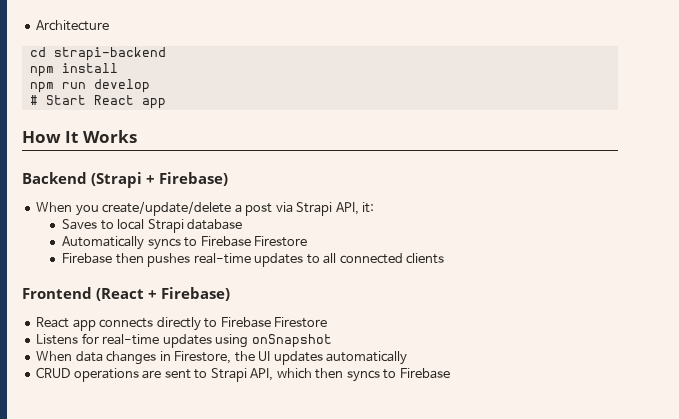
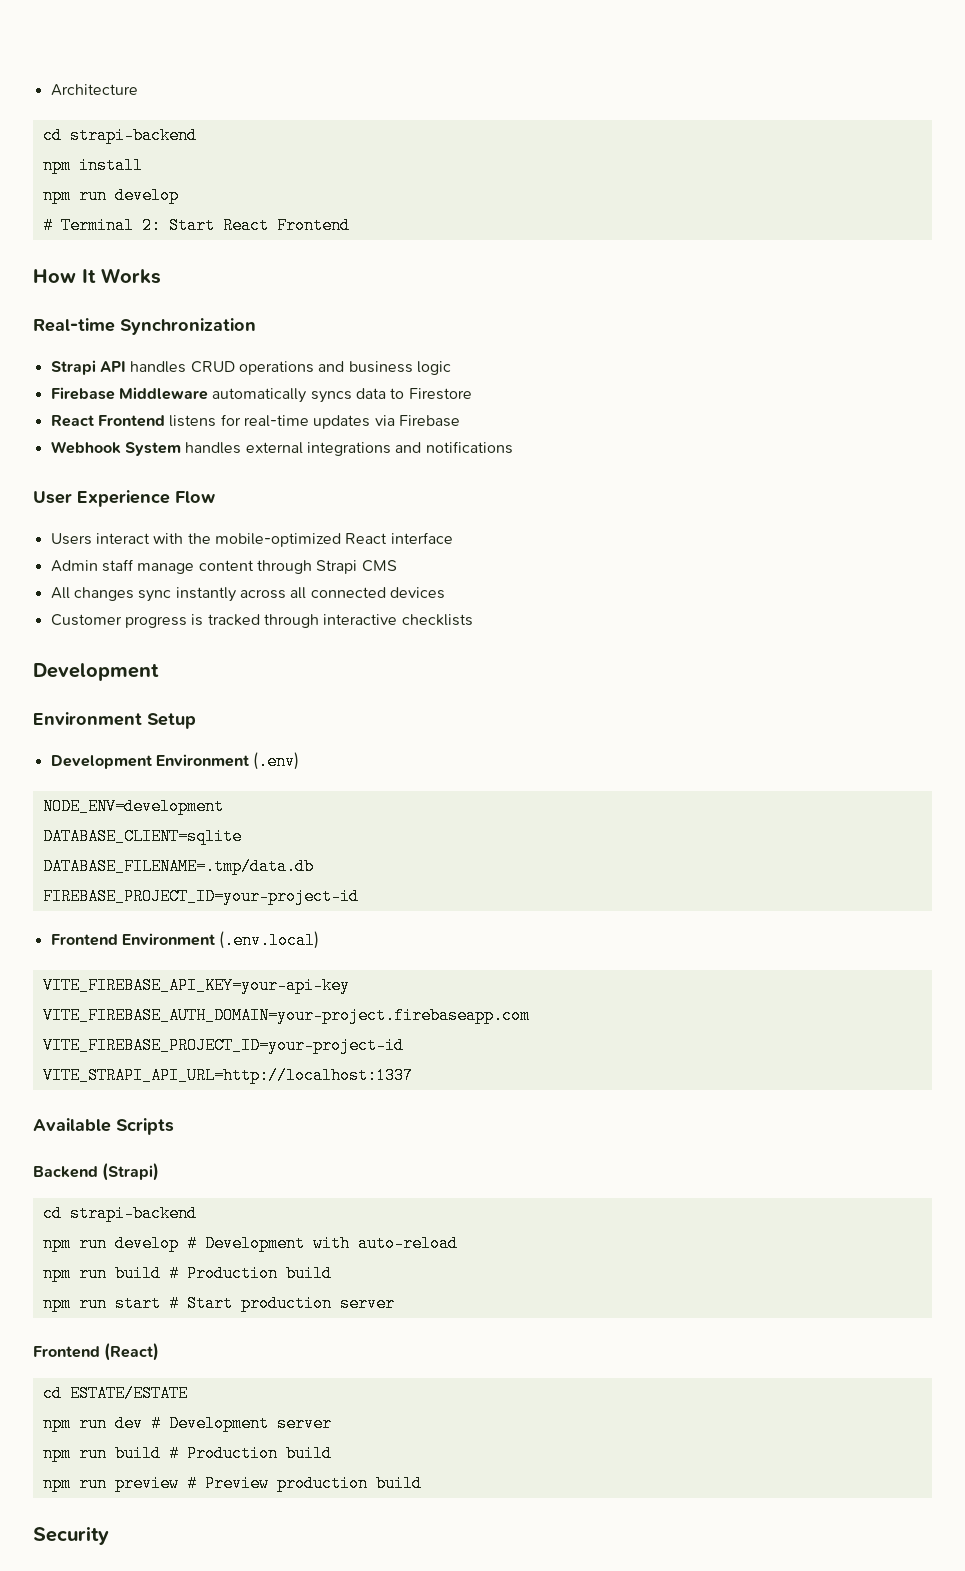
(38, 100) none -> [60,217,161,234] Terminal 2:
[141,98,166,109] app -> [276,217,350,234] Frontend
[22,172,229,188] [36,201,375,216] [62,219,243,233] [62,236,308,250] [62,253,445,267] [22,287,231,301] [36,317,328,331] [36,333,332,348] [36,351,408,365] [36,367,450,382] Backend (Strapi + Firebase) // When you create/update/delete a post via Strapi API, it: // Saves to local Strapi database // Automatically syncs to Firebase Firestore // Firebase then pushes real-time updates to all connected clients // Frontend (React + Firebase) // React app connects directly to Firebase Firestore // Listens for real-time updates using onSnapshot // When data changes in Firestore, the UI updates automatically // CRUD operations are sent to Strapi API, which then syncs to Firebase -> [33,318,256,335] [50,360,451,375] [50,387,472,403] [50,414,460,429] [50,441,513,456] [33,490,215,507] [50,532,453,547] [50,559,397,574] [50,587,445,602] [50,614,473,628] [33,663,159,681] [33,712,196,729] [50,752,300,770] [42,798,224,815] [42,828,242,845] [42,858,314,875] [42,888,359,905] [50,931,320,949] [42,977,350,994] [42,1007,530,1024] [42,1037,404,1054] [42,1067,413,1084] [33,1118,174,1135] [33,1163,160,1181] [42,1205,197,1222] [42,1235,458,1252] [42,1265,332,1282] [42,1295,395,1312] [33,1343,160,1361] [42,1385,188,1402] [42,1415,332,1432] [42,1445,332,1462] [42,1475,422,1492] [33,1526,109,1545] Real-time Synchronization // Strapi API handles CRUD operations and business logic // Firebase Middleware automatically syncs data to Firestore // React Frontend listens for real-time updates via Firebase // Webhook System handles external integrations and notifications // User Experience Flow // Users interact with the mobile-optimized React interface // Admin staff manage content through Strapi CMS // All changes sync instantly across all connected devices // Customer progress is tracked through interactive checklists // Development // Environment Setup // Development Environment (.env) // NODE_ENV=development // DATABASE_CLIENT=sqlite // DATABASE_FILENAME=.tmp/data.db // FIREBASE_PROJECT_ID=your-project-id // Frontend Environment (.env.local) // VITE_FIREBASE_API_KEY=your-api-key // VITE_FIREBASE_AUTH_DOMAIN=your-project.firebaseapp.com // VITE_FIREBASE_PROJECT_ID=your-project-id // VITE_STRAPI_API_URL=http://localhost:1337 // Available Scripts // Backend (Strapi) // cd strapi-backend // npm run develop # Development with auto-reload // npm run build # Production build // npm run start # Start production server // Frontend (React) // cd ESTATE/ESTATE // npm run dev # Development server // npm run build # Production build // npm run preview # Preview production build // Security

